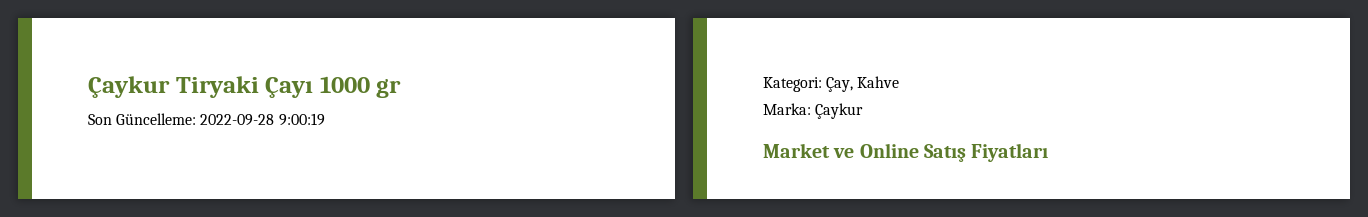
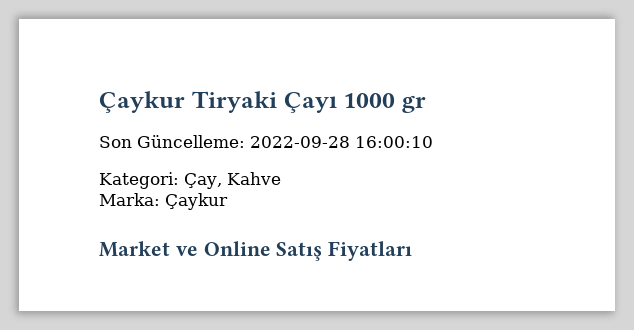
[278,113,325,126] 9:00:19 -> [355,136,433,148] 16:00:10

